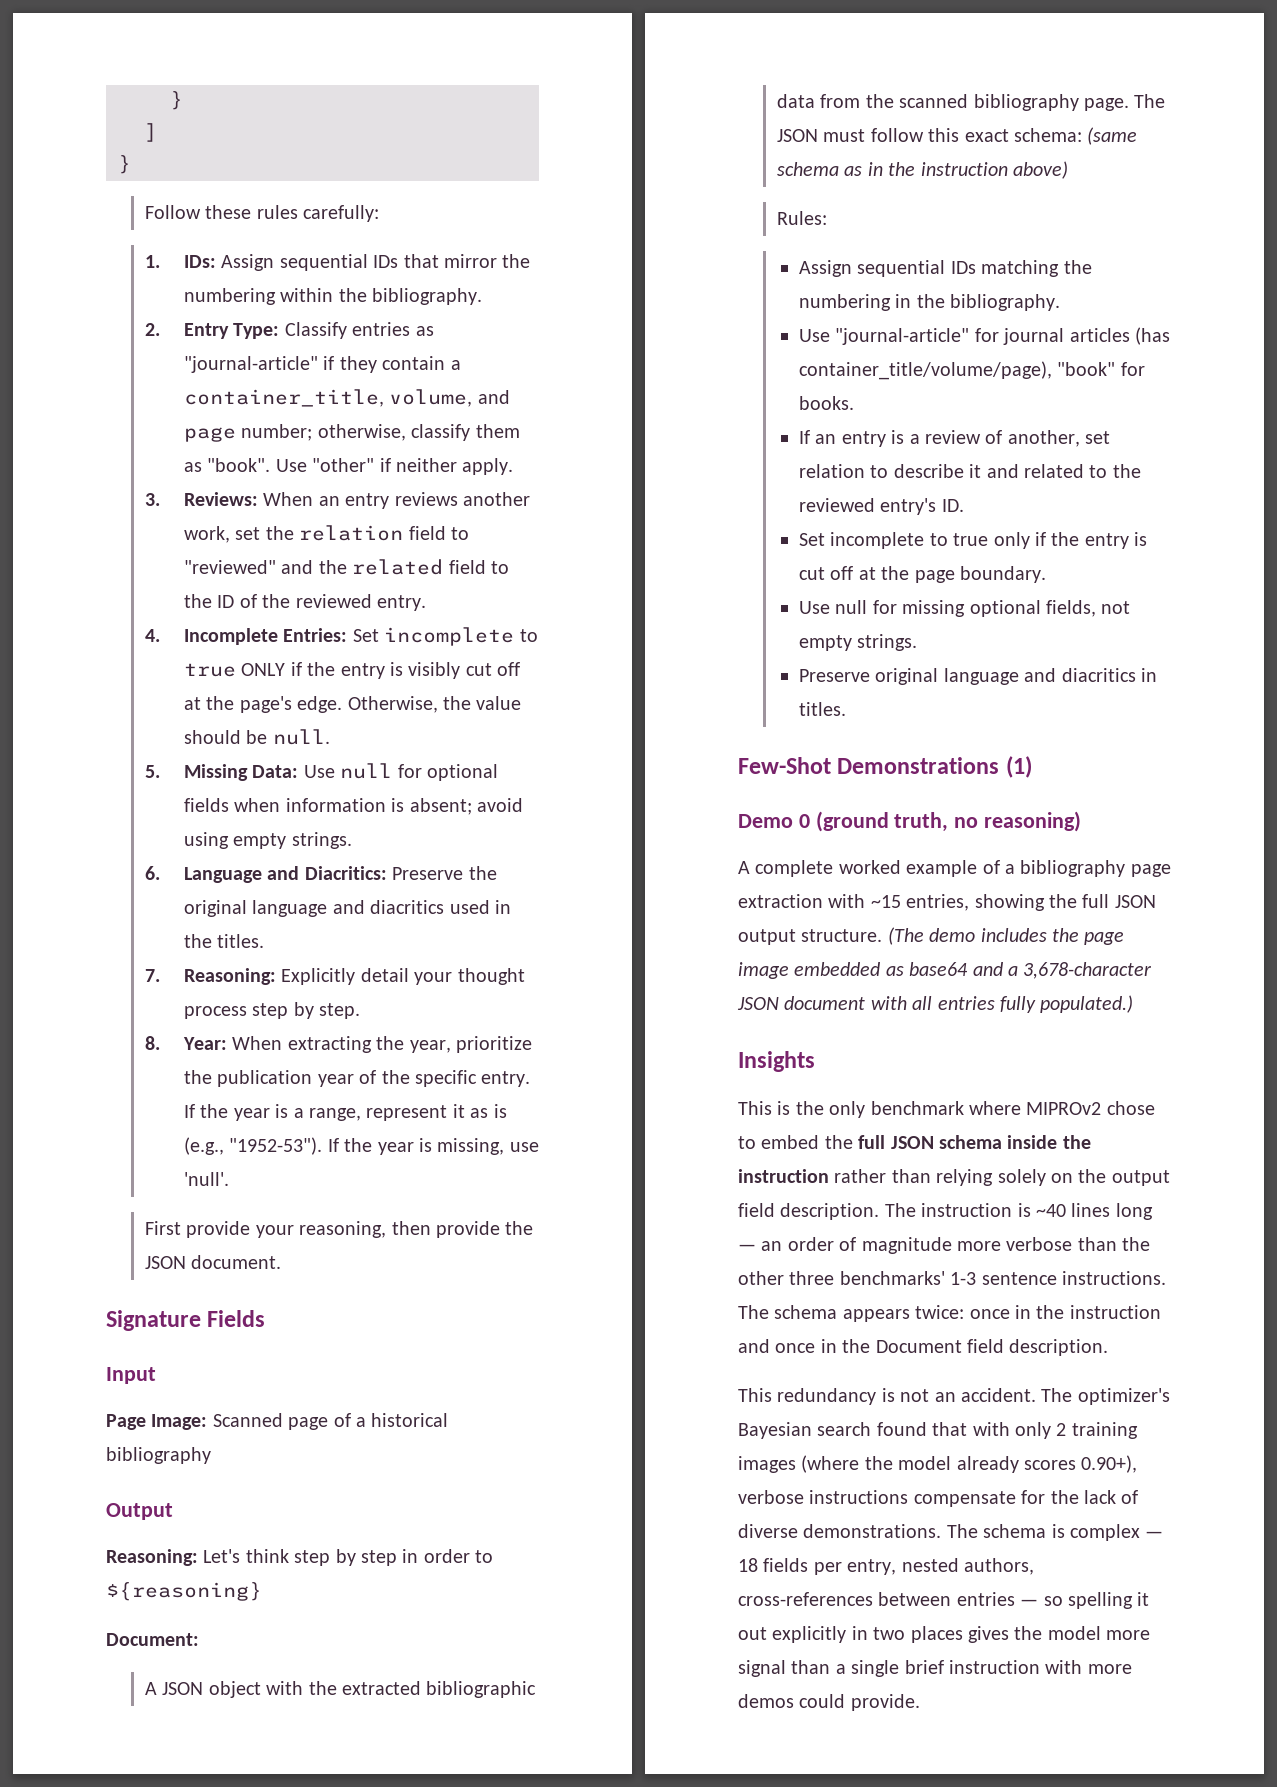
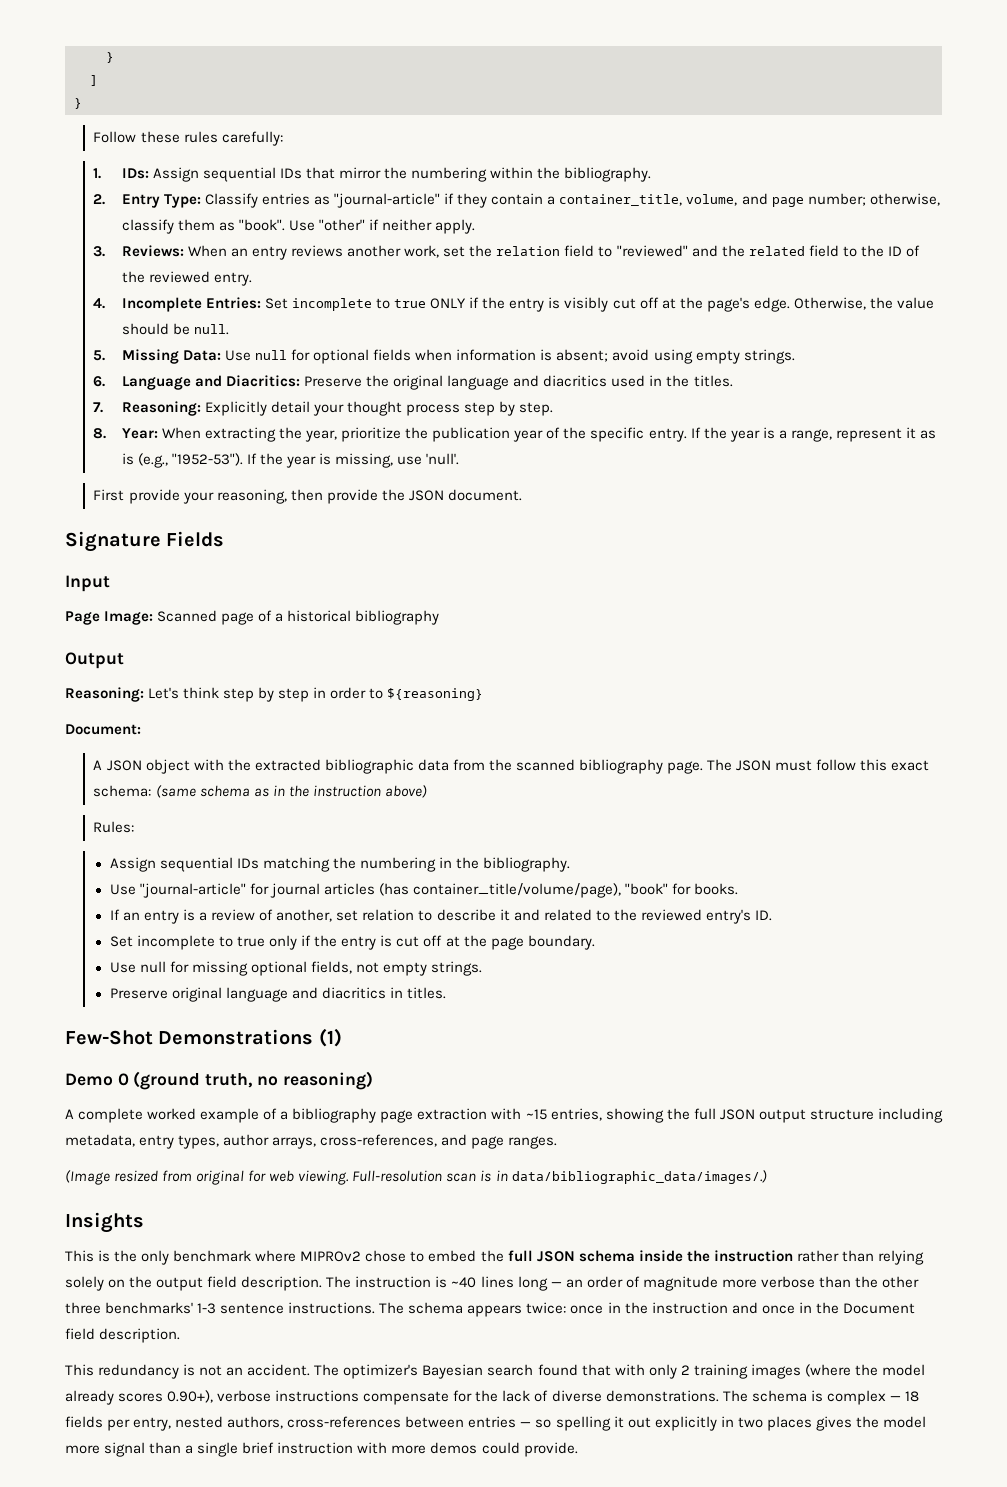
[801,927,1125,945] [738,962,1153,979] [737,995,1134,1013] structure. (The demo includes the page image embedded as base64 and a 3,678-character JSON document with all entries fully populated.) -> [809,1108,943,1123] [65,1134,558,1149] [65,1170,767,1185] structure including metadata, entry types, author arrays, cross-references, and page ranges. // (Image resized from original for web viewing. Full-resolution scan is in data/bibliographic_data/images/.)

